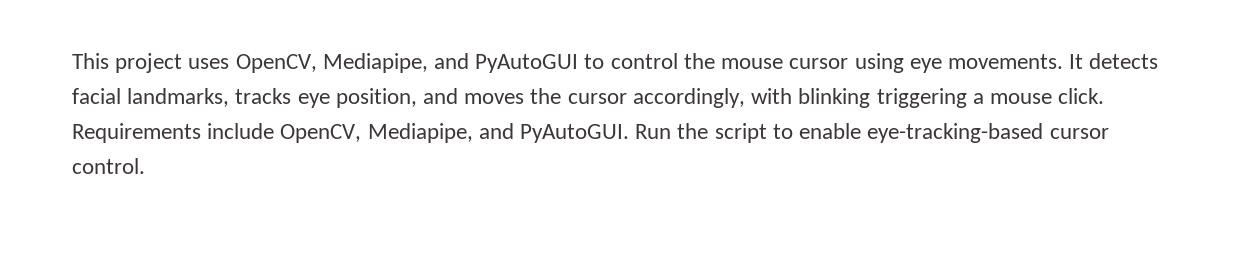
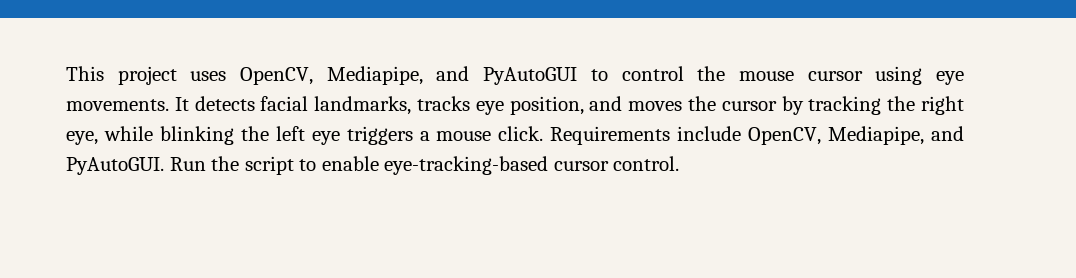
[632,88,967,108] accordingly, with blinking triggering -> [781,96,964,115] [66,126,413,145] by tracking the right eye, while blinking the left eye triggers

